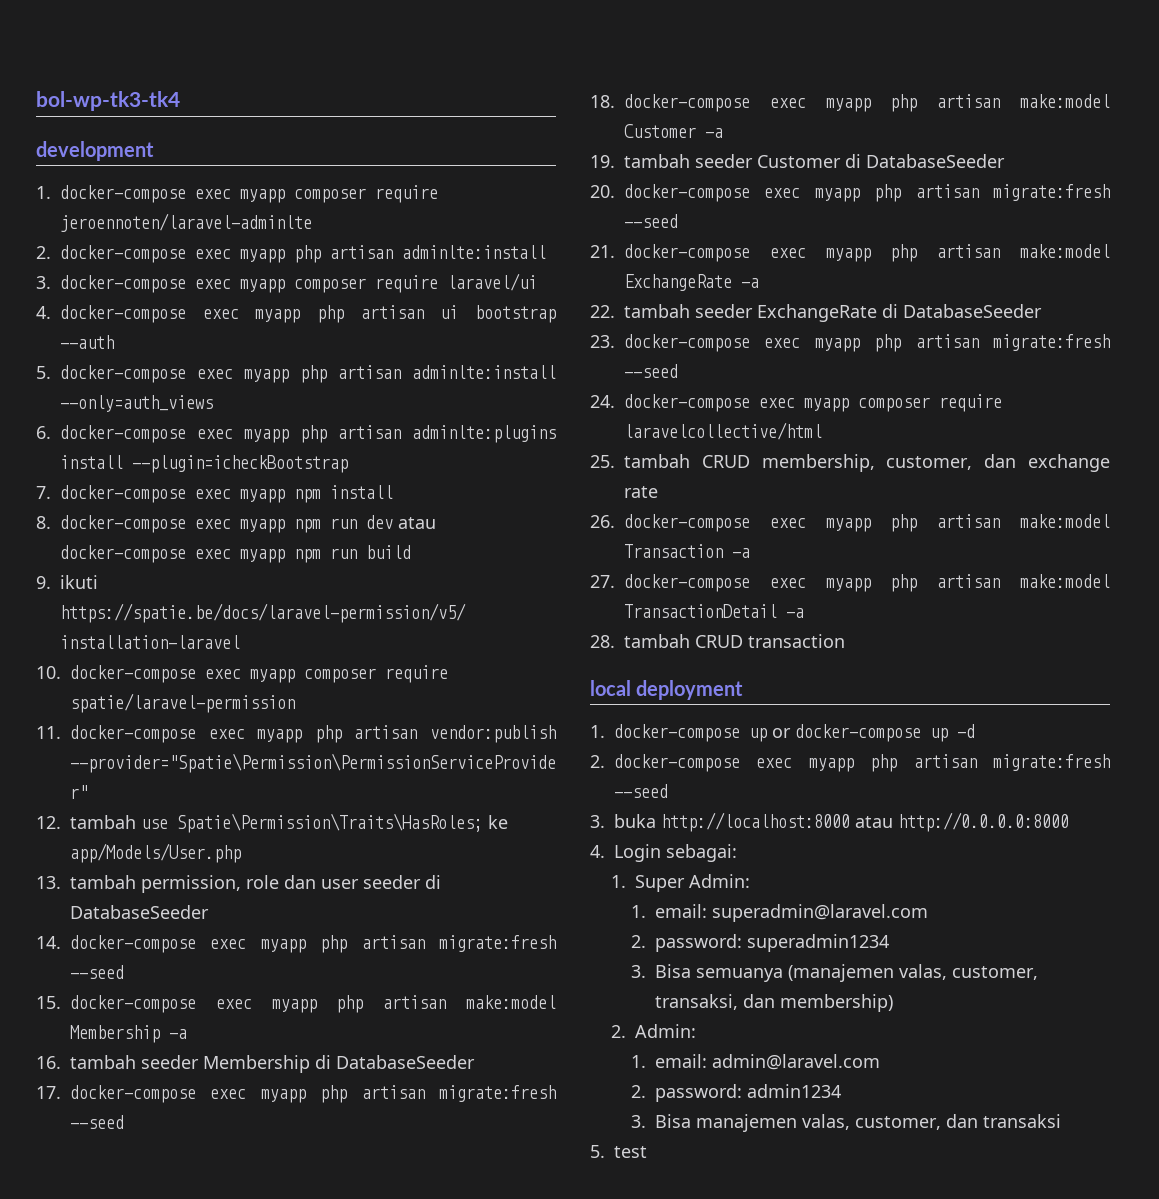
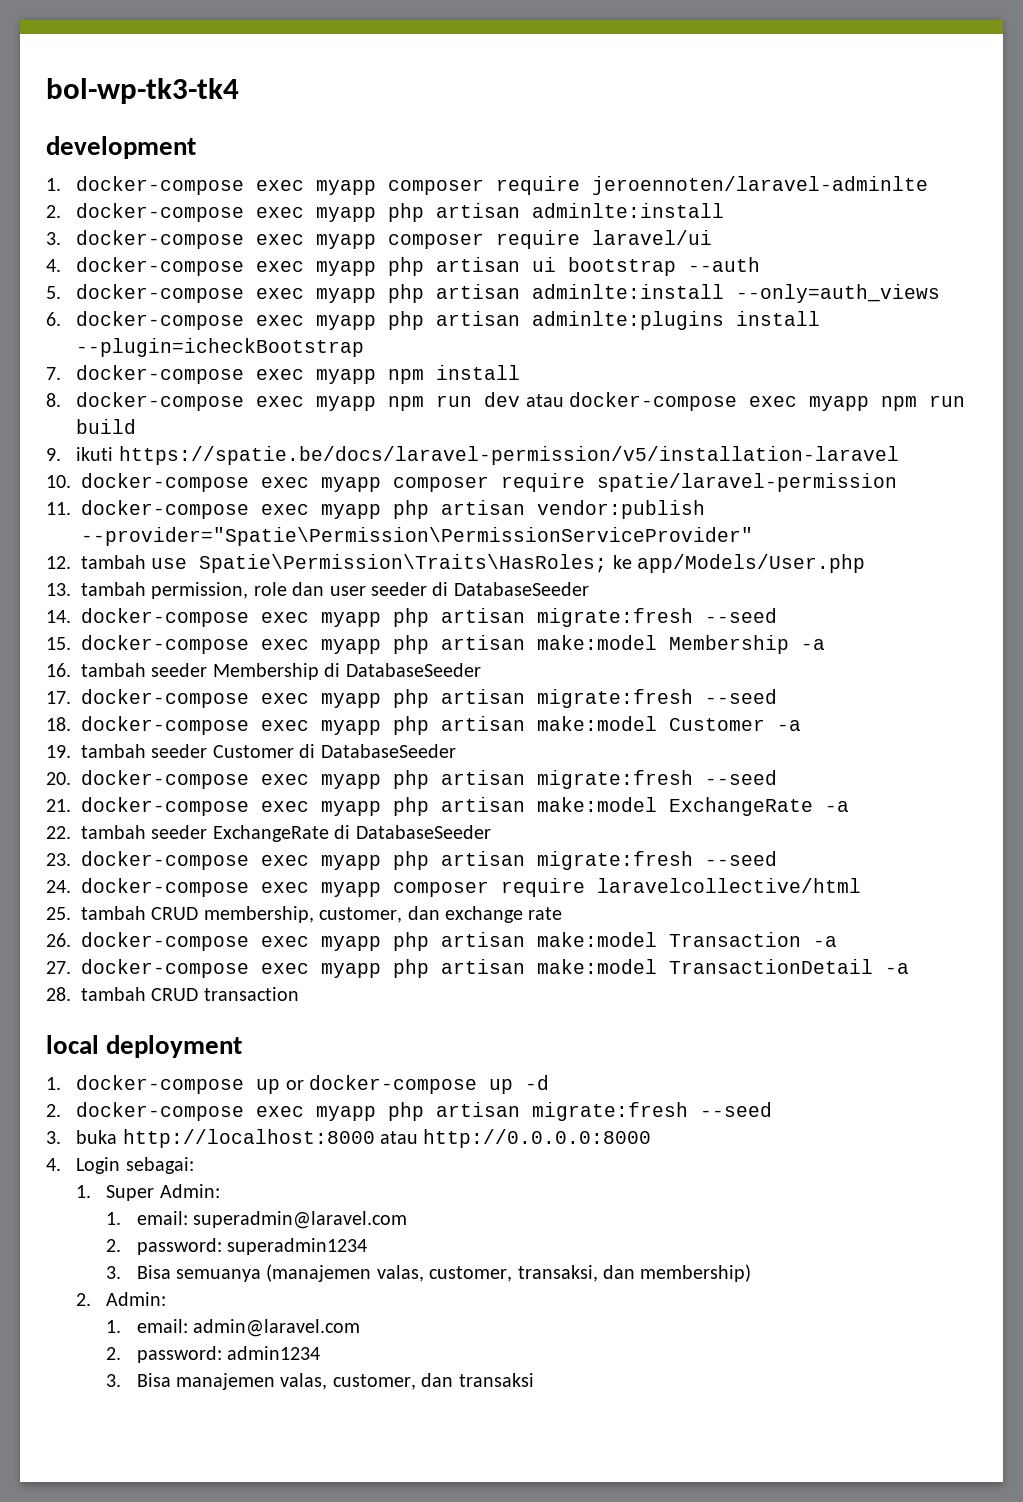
[590,1145,647,1158] // 5. test -> (534, 1380) none

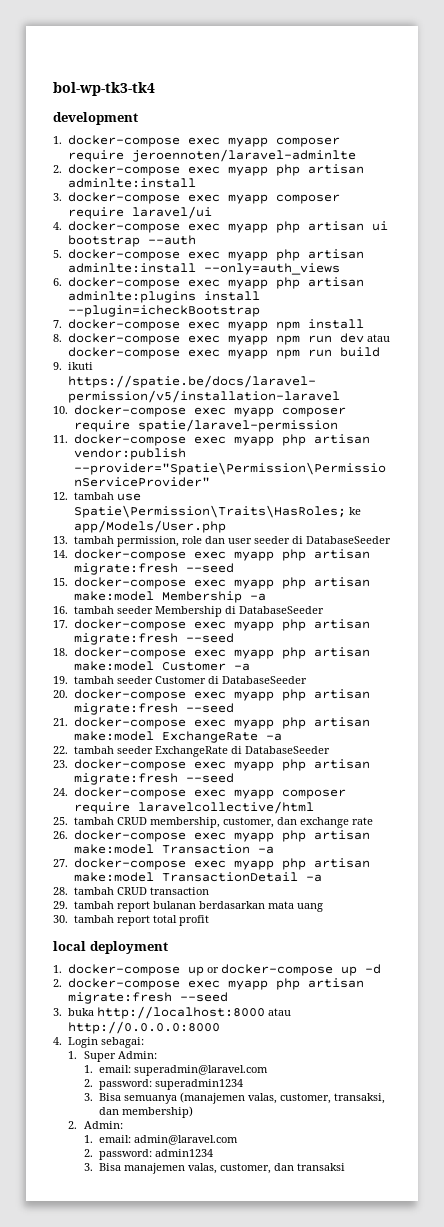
(299, 994) none -> [53,901,323,912] [53,915,209,926] // 29. tambah report bulanan berdasarkan mata uang // 30. tambah report total profit

